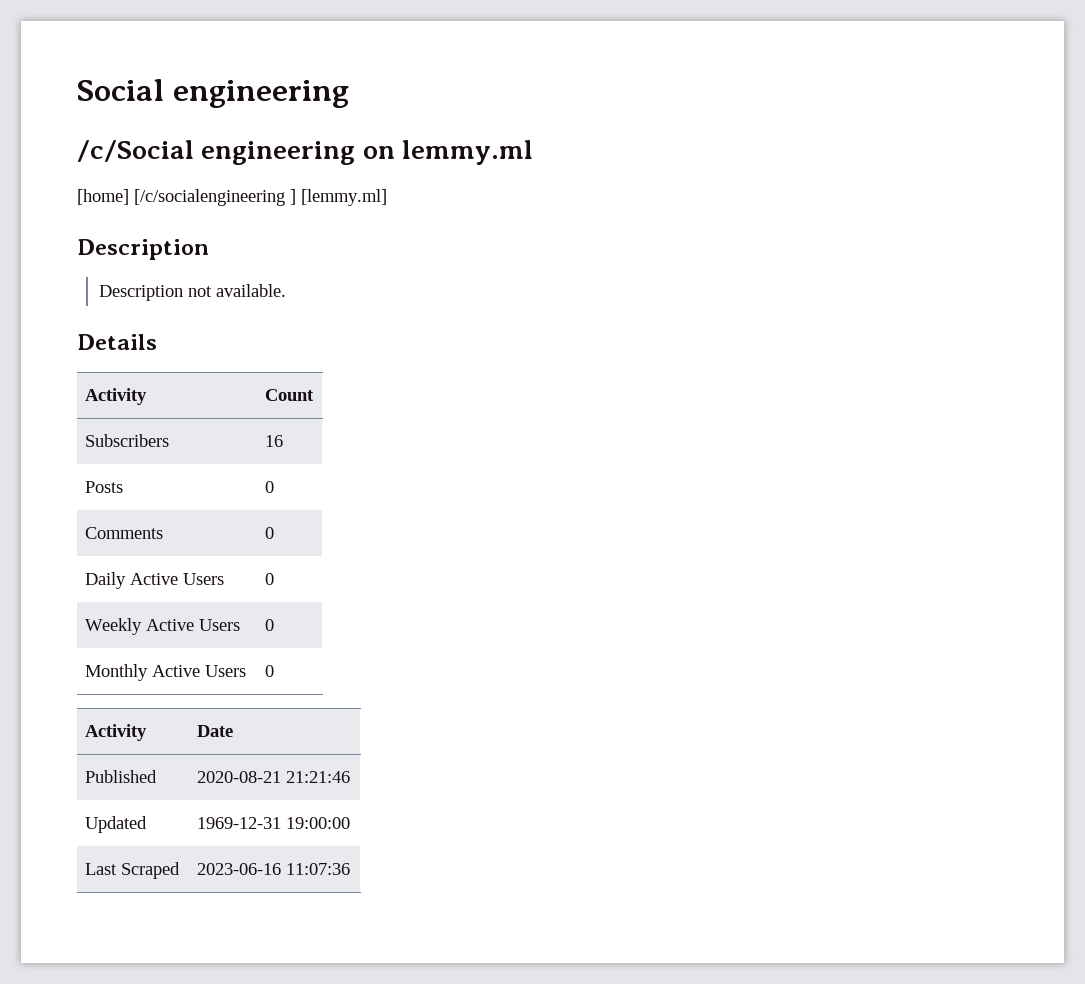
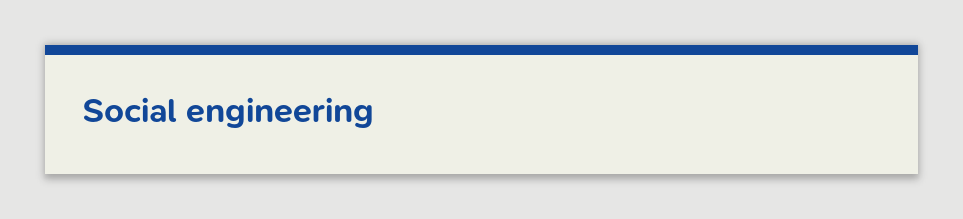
[77,140,533,165] [77,189,387,206] [77,239,209,260] [98,284,286,301] [77,334,157,350] [84,388,147,405] [264,389,314,401] [84,434,169,447] [264,435,283,447] [84,481,123,493] [264,481,274,493] [84,527,163,539] [264,527,274,539] [84,572,224,589] [264,573,274,585] [84,618,240,635] [264,619,274,631] [84,664,246,681] [264,665,274,677] [84,724,147,741] [196,725,233,737] [84,770,157,783] [196,771,350,783] [84,816,147,833] [196,817,350,829] [84,862,180,879] [196,863,350,875] // /c/Social engineering on lemmy.ml // [home] [/c/socialengineering ] [lemmy.ml] // Description // Description not available. // Details // Activity | Count // Subscribers | 16 // Posts | 0 // Comments | 0 // Daily Active Users | 0 // Weekly Active Users | 0 // Monthly Active Users | 0 // Activity | Date // Published | 2020-08-21 21:21:46 // Updated | 1969-12-31 19:00:00 // Last Scraped | 2023-06-16 11:07:36 -> (375, 112) none

